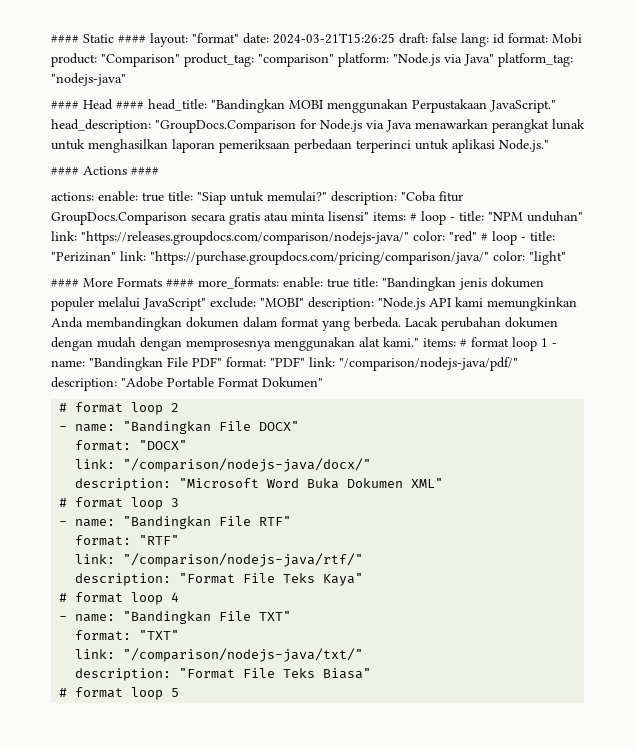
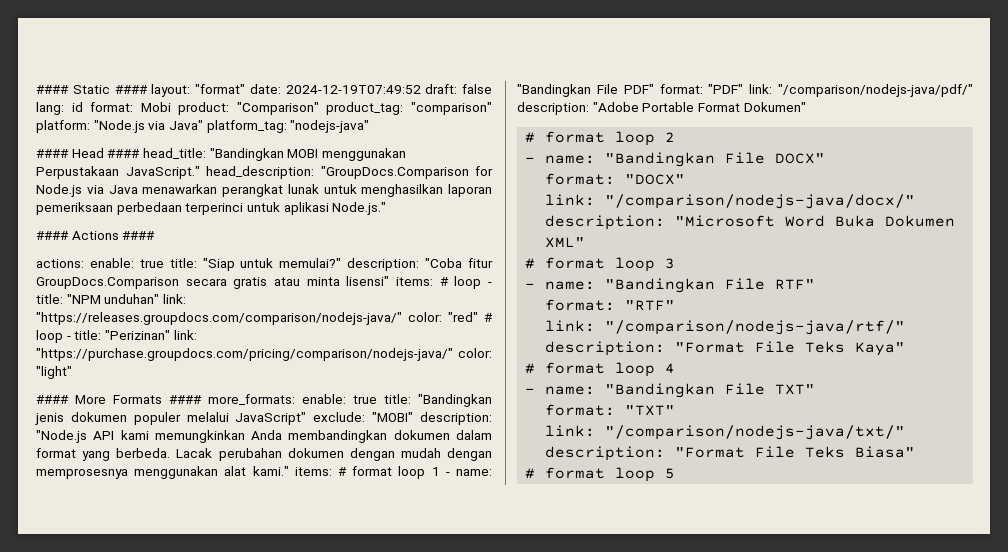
[273,33,395,44] 2024-03-21T15:26:25 -> [285,85,421,94] 2024-12-19T07:49:52
[150,251,489,265] "https://purchase.groupdocs.com/pricing/comparison/java/" -> [36,348,453,361] "https://purchase.groupdocs.com/pricing/comparison/nodejs-java/"

